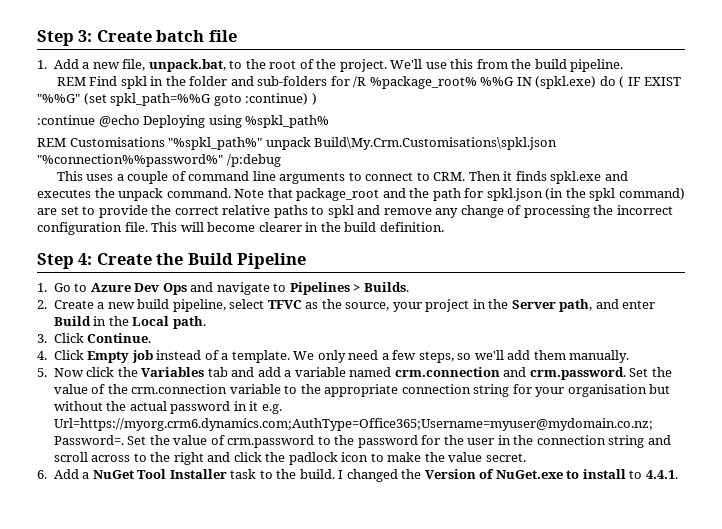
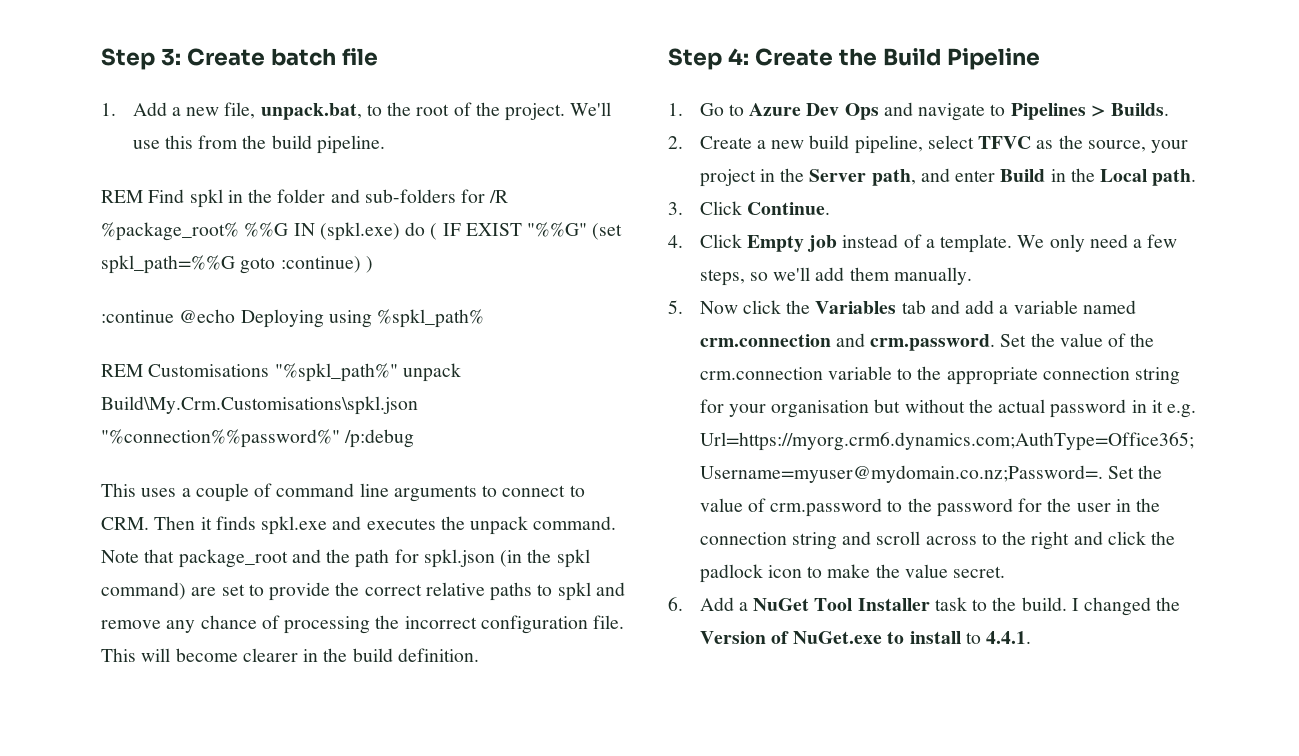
[460,205,504,218] change -> [200,615,257,629] chance

